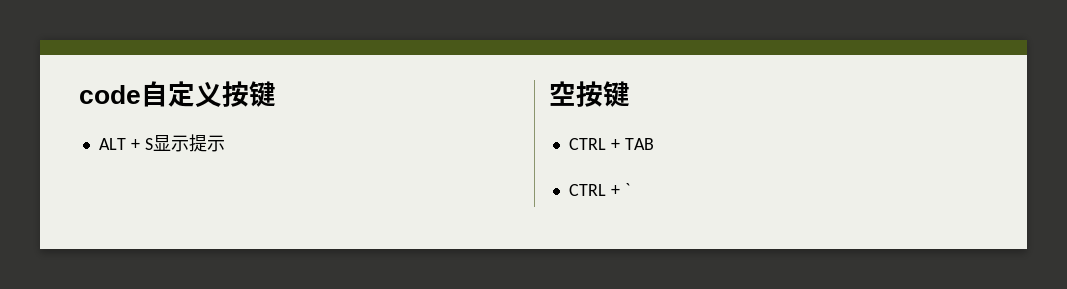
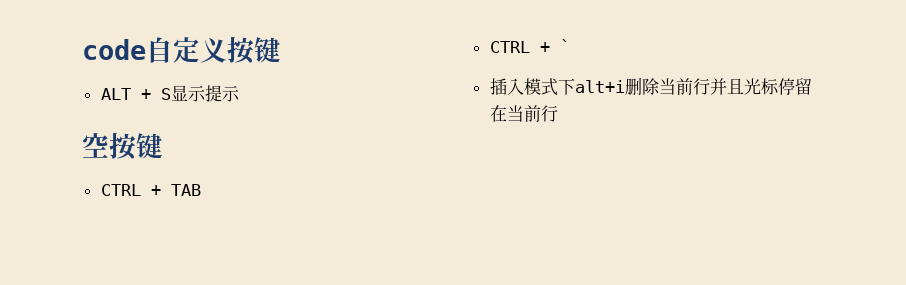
(630, 189) none -> [489,77,812,96] [489,105,558,122] // 插入模式下alt+i删除当前行并且光标停留在当前行

